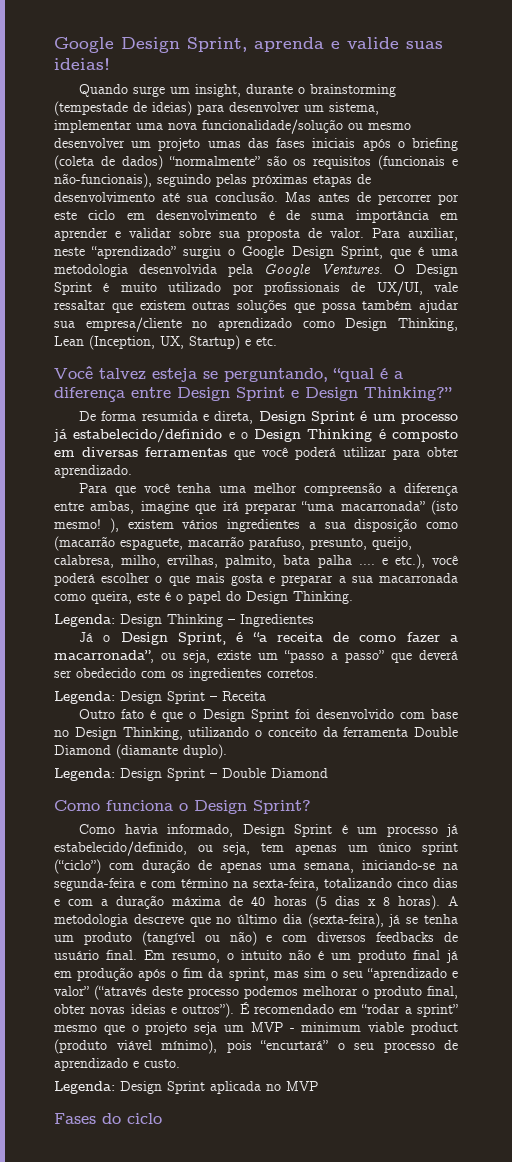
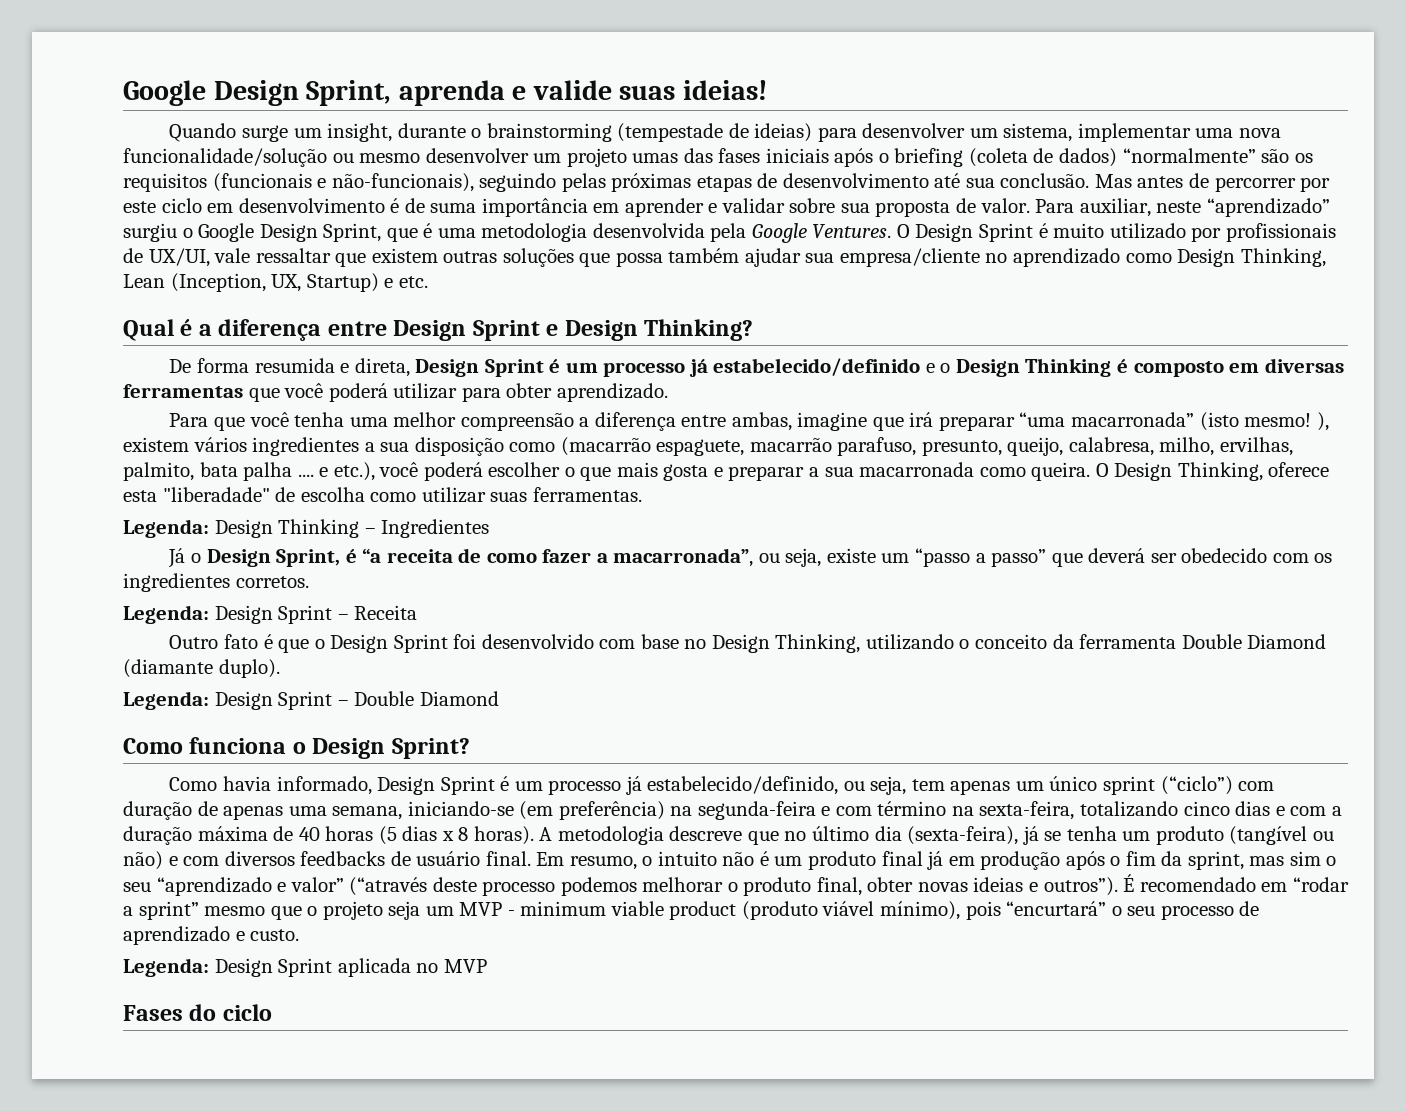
[54,366,374,382] Você talvez esteja se perguntando, “qual -> [123,319,174,341] Qual
[364,387,452,401] Thinking?” -> [644,319,754,341] Thinking?
[91,591,353,604] queira, este é o papel do Design Thinking. -> [1031,462,1330,481] [123,487,642,503] queira. O Design Thinking, oferece esta "liberadade" de escolha como utilizar suas ferramentas.
(436, 865) none -> [519,801,665,820] (em preferência)

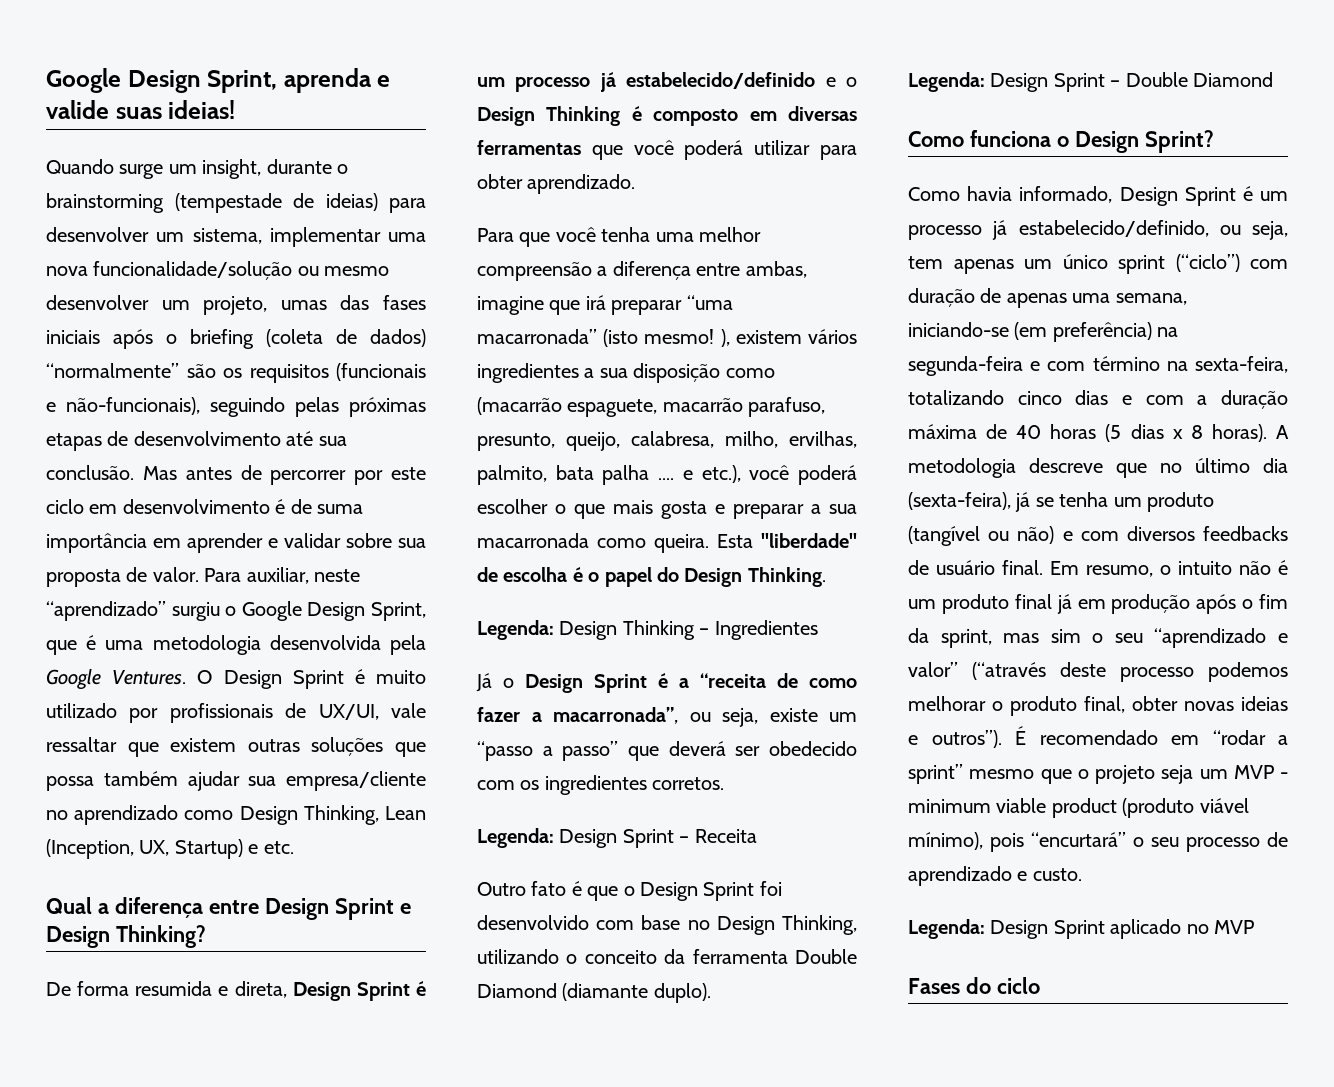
[566,148,627,167] projeto -> [203,296,268,315] projeto,
[180,319,193,336] é -> (92, 905) none
[1095,462,1330,481] [123,487,642,503] O Design Thinking, oferece esta "liberadade" de escolha como utilizar suas ferramentas. -> [717,533,857,548] [477,567,826,587] Esta "liberdade" de escolha é o papel do Design Thinking.
[276,548,453,567] Sprint, é “a receita -> [594,673,766,693] Sprint é a “receita
[337,958,411,977] aplicada -> [1110,919,1182,939] aplicado

